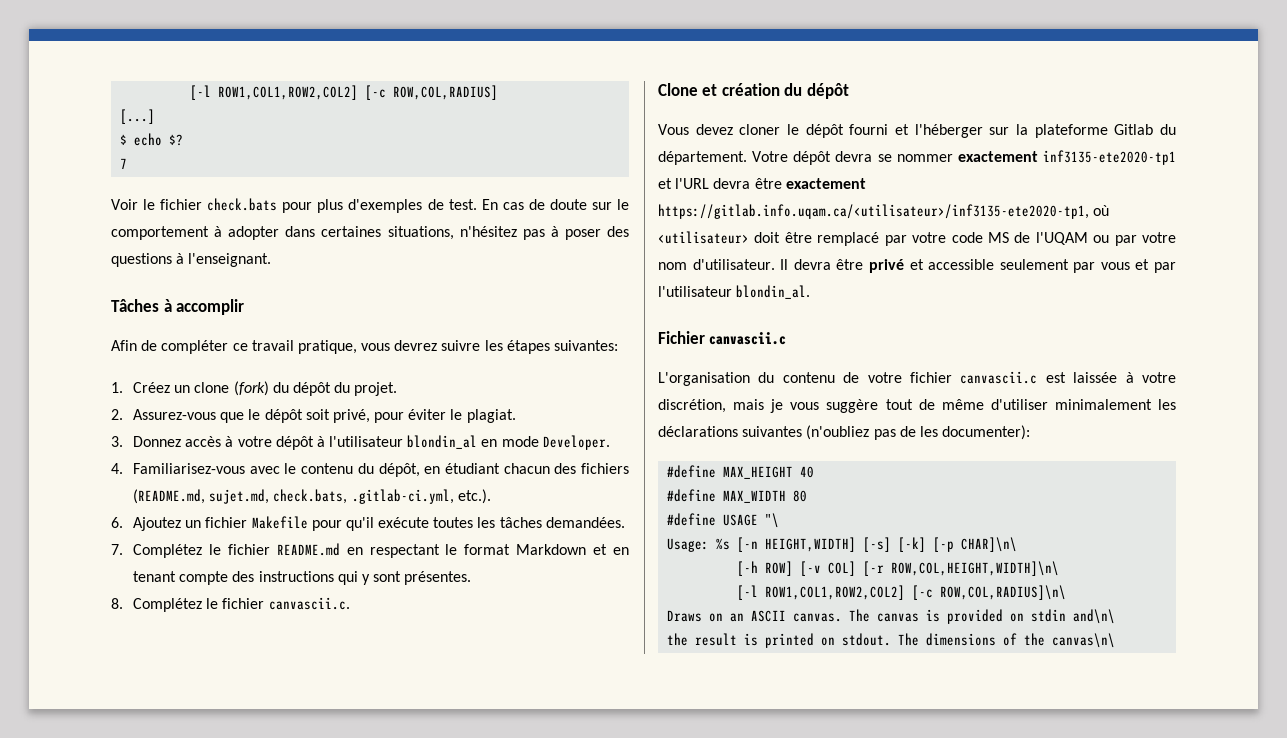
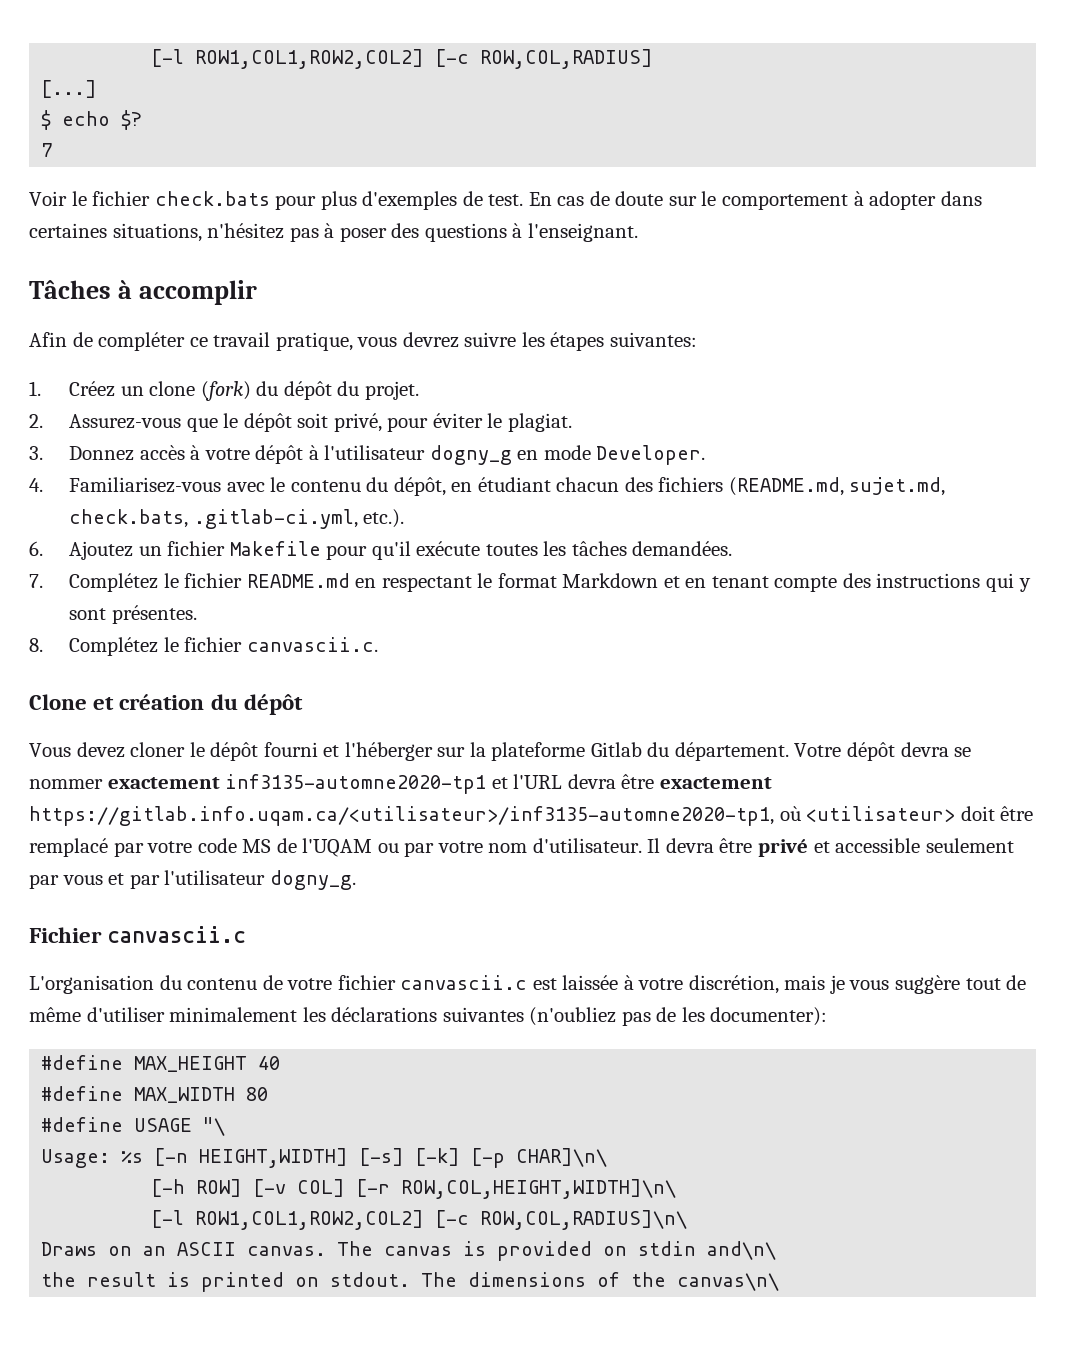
[407,435,478,449] blondin_al -> [429,445,512,465] dogny_g
[1043,150,1176,165] inf3135-ete2020-tp1 -> [225,774,487,794] inf3135-automne2020-tp1
[658,204,1089,219] https://gitlab.info.uqam.ca/<utilisateur>/inf3135-ete2020-tp1, -> [29,806,774,826] https://gitlab.info.uqam.ca/<utilisateur>/inf3135-automne2020-tp1,
[736,285,811,299] blondin_al. -> [269,870,356,890] dogny_g.

